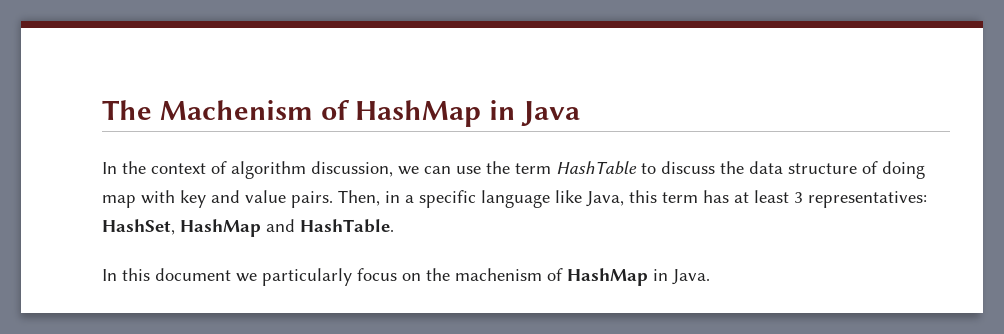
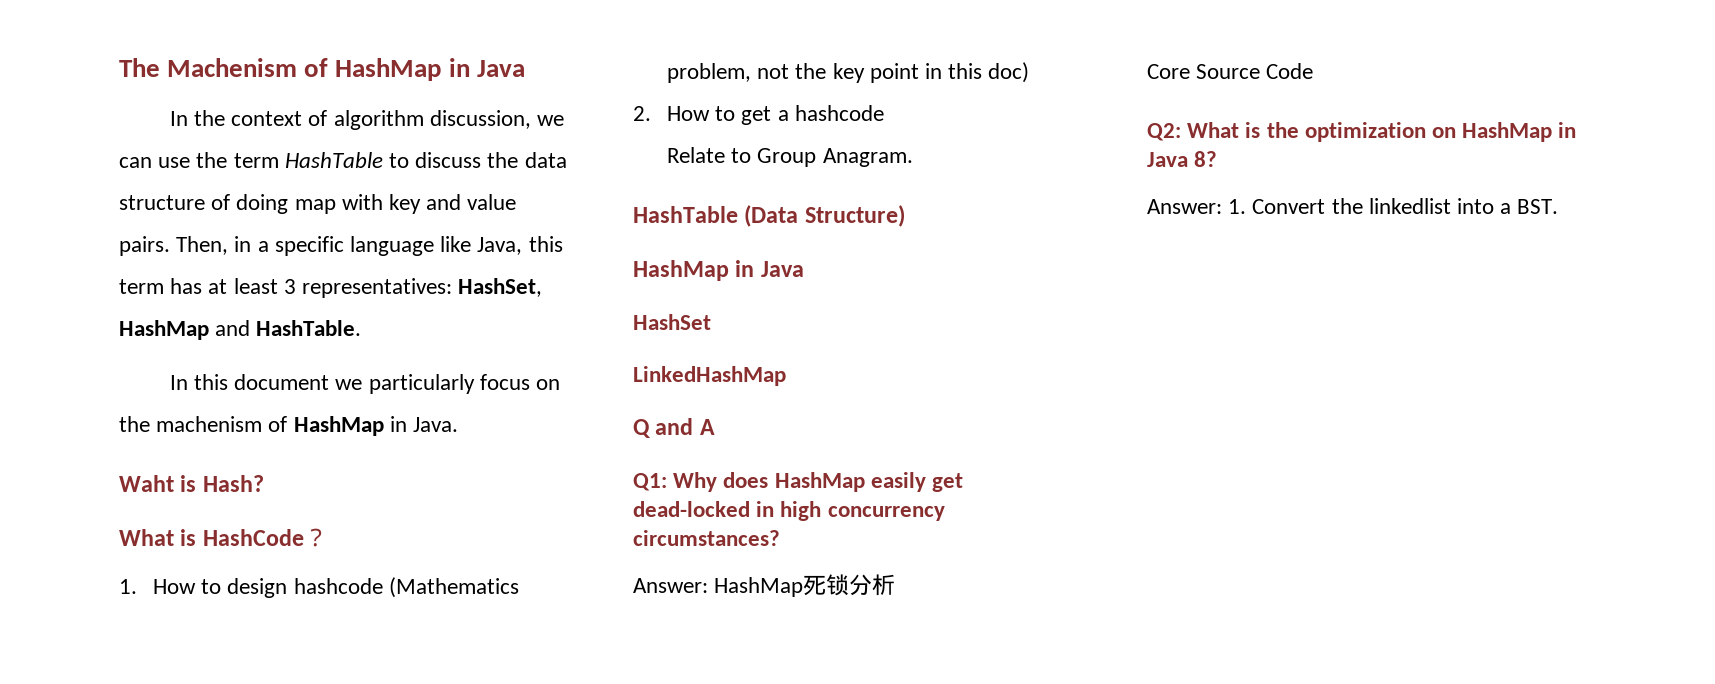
(710, 277) none -> [119,475,264,492] [119,528,328,547] [119,577,519,598] [666,62,1030,83] [633,105,884,125] [666,147,913,167] [633,205,905,227] [633,260,804,281] [633,314,711,330] [633,366,786,386] [633,418,715,438] [633,472,964,492] [633,501,945,521] [633,530,780,546] [633,574,896,597] [1147,63,1314,79] [1147,122,1577,142] [1147,151,1218,167] [1147,198,1559,214] // Waht is Hash? // What is HashCode？ // 1. How to design hashcode (Mathematics problem, not the key point in this doc) // 2. How to get a hashcode // Relate to Group Anagram. // HashTable (Data Structure) // HashMap in Java // HashSet // LinkedHashMap // Q and A // Q1: Why does HashMap easily get dead-locked in high concurrency circumstances? // Answer: HashMap死锁分析 // Core Source Code // Q2: What is the optimization on HashMap in Java 8? // Answer: 1. Convert the linkedlist into a BST.

